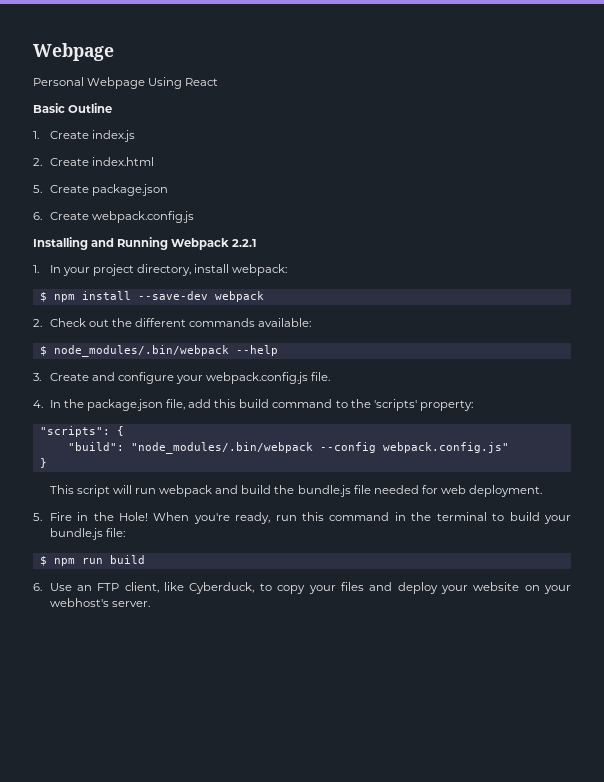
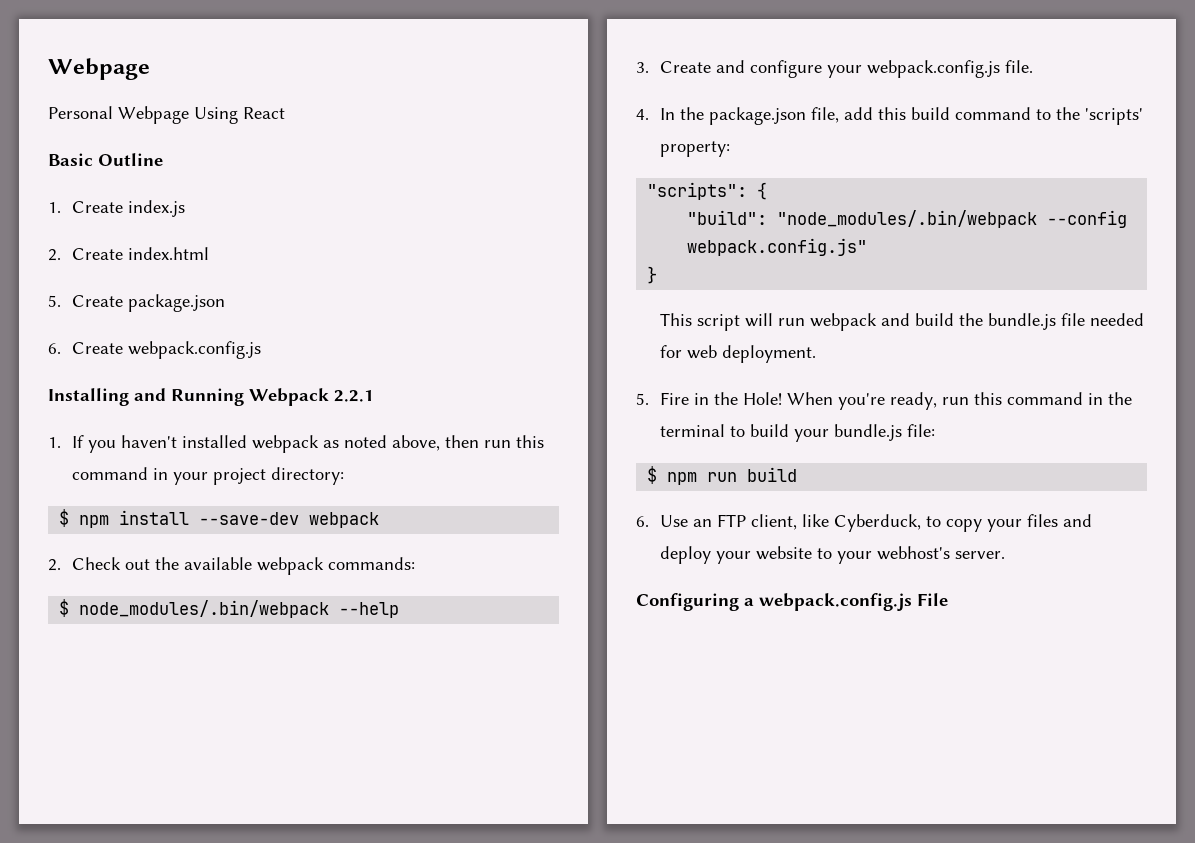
[49,264,288,276] In your project directory, install webpack: -> [72,435,545,453] [72,467,345,485] If you haven't installed webpack as noted above, then run this command in your project directory:
[134,318,312,327] different commands available: -> [184,557,416,575] available webpack commands:
[524,585,540,591] on -> [817,548,833,559] to
(150, 604) none -> [636,593,948,611] // Configuring a webpack.config.js File

